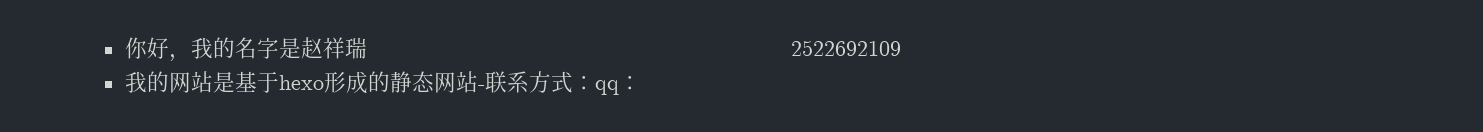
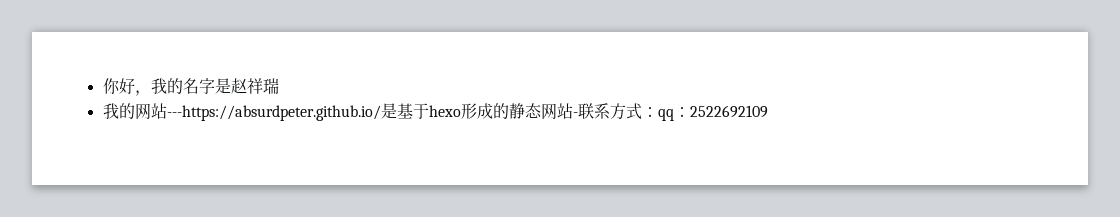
(213, 82) none -> [166,105,381,121] ---https://absurdpeter.github.io/

